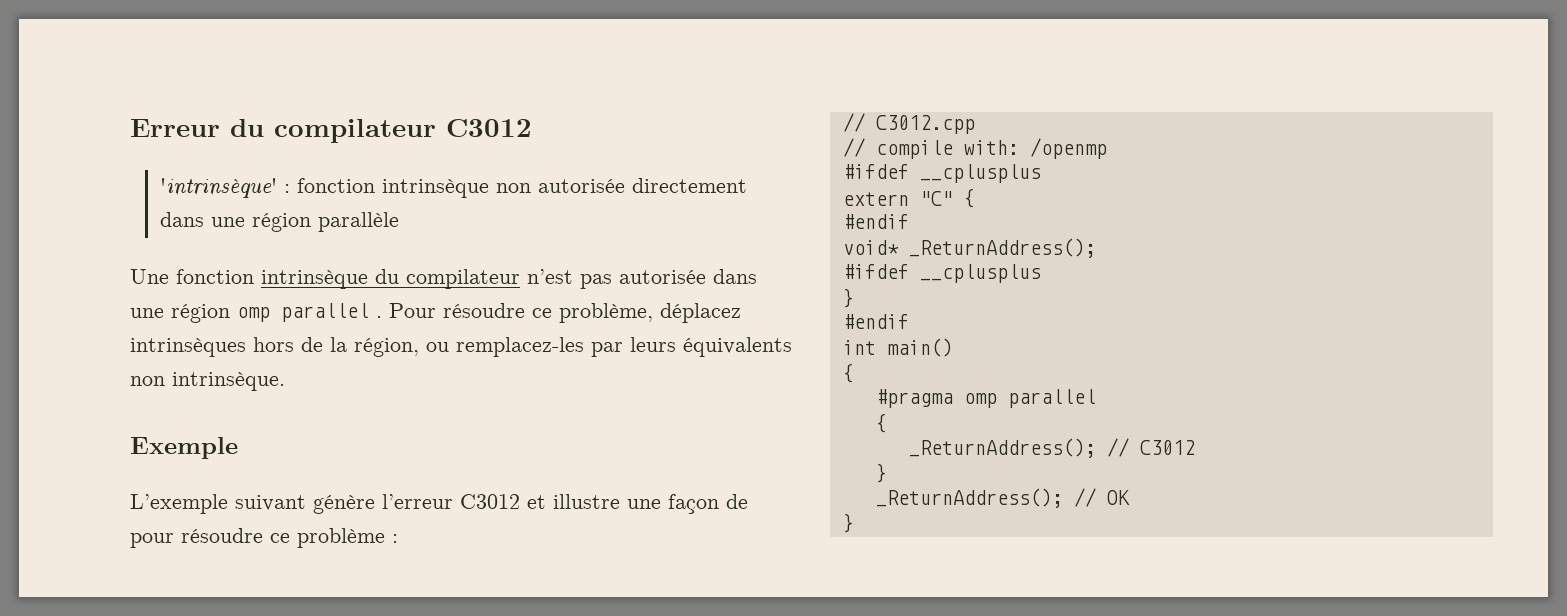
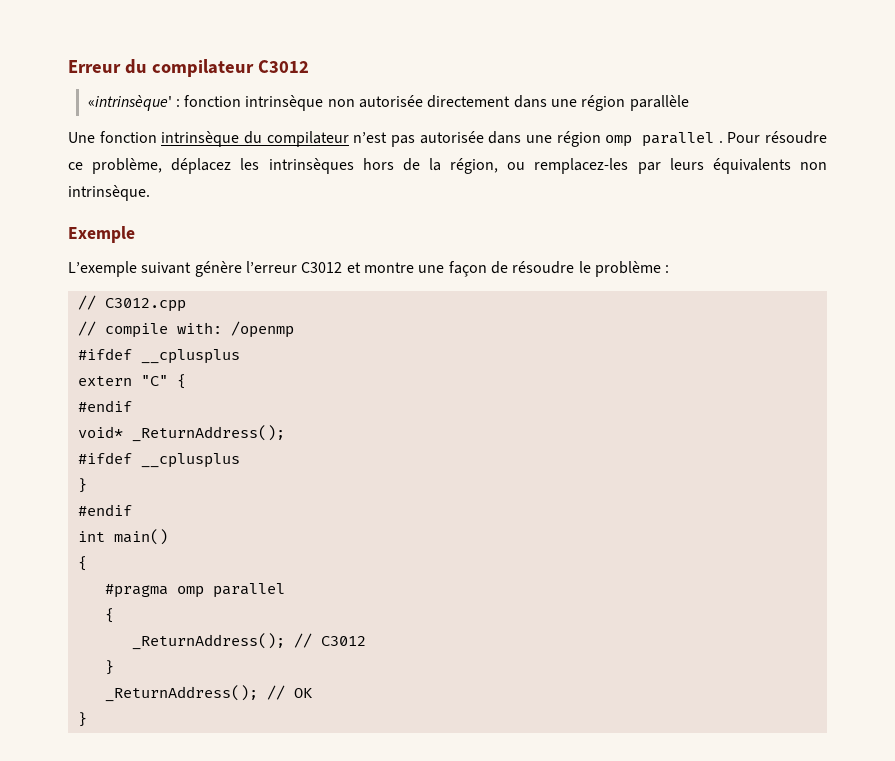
[159,178,277,199] 'intrinsèque' -> [87,95,172,111] «intrinsèque'
(741, 313) none -> [240,158,260,170] les
[553,494,620,509] illustre -> [363,262,414,273] montre
[130,528,290,548] pour résoudre ce -> [512,261,591,274] résoudre le

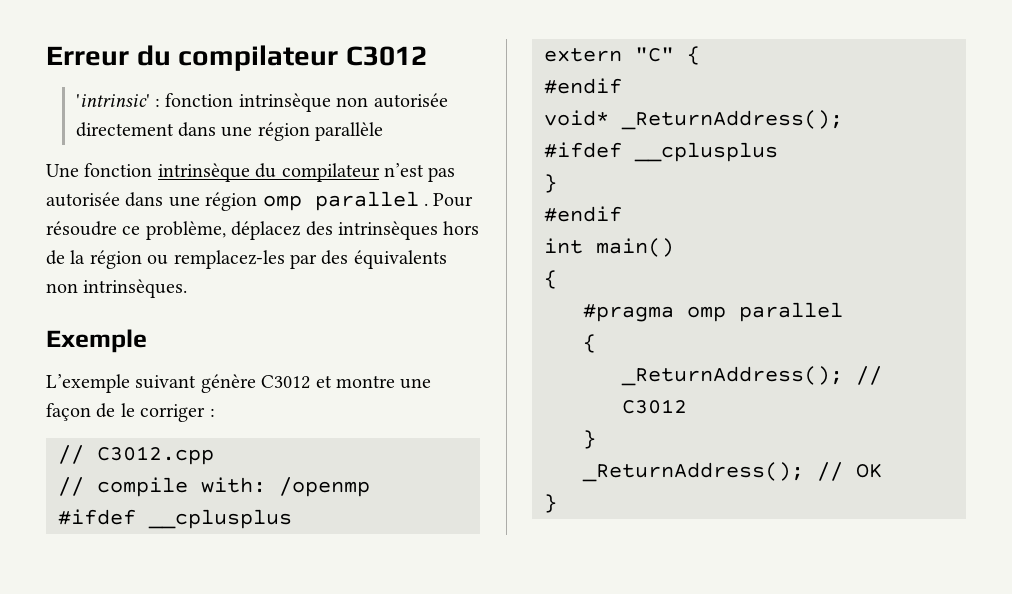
[87,95,172,111] «intrinsèque' -> [75,94,150,107] 'intrinsic'
[240,158,260,170] les -> [305,221,333,236] des
[450,158,499,174] région, -> [89,250,142,269] région
[669,158,704,170] leurs -> [321,250,349,265] des
[68,185,150,201] intrinsèque. -> [83,279,188,298] intrinsèques.
[245,261,297,273] l’erreur -> (256, 383) none
[512,261,661,277] résoudre le problème -> [120,403,206,422] le corriger

